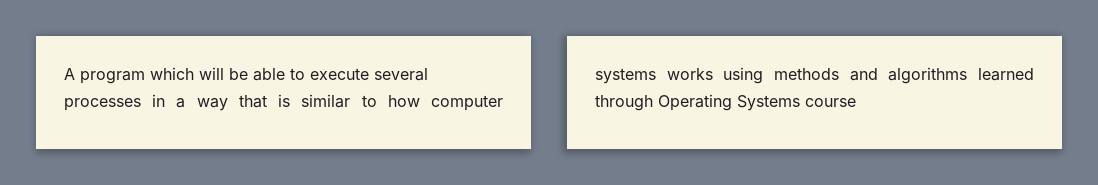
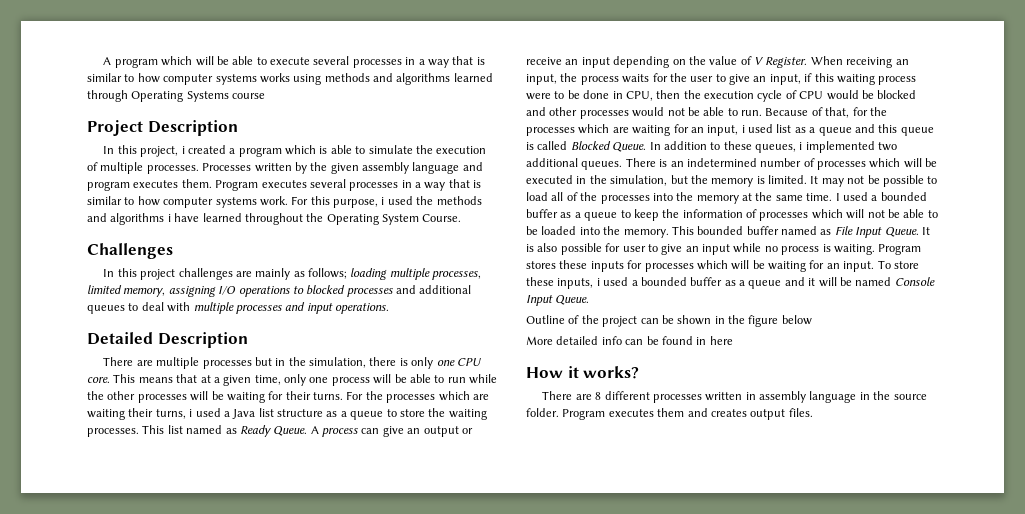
(856, 102) none -> [87,120,238,136] [103,145,487,157] [87,162,483,174] [87,179,482,191] [87,196,482,208] [87,213,462,225] [87,243,173,259] [103,268,482,280] [87,285,472,297] [87,302,389,314] [87,332,248,348] [103,357,481,369] [87,374,497,386] [87,391,489,403] [87,408,487,420] [87,425,473,437] [526,56,909,68] [526,73,917,85] [526,90,917,102] [526,107,887,119] [526,124,934,136] [526,141,898,153] [526,158,938,170] [526,175,938,187] [526,192,927,204] [526,209,938,221] [526,226,930,238] [526,243,922,255] [526,260,919,272] [526,277,935,289] [526,295,590,306] [526,315,812,327] [526,336,733,345] [526,366,640,379] [542,391,927,403] [526,408,813,420] // Project Description // In this project, i created a program which is able to simulate the execution of multiple processes. Processes written by the given assembly language and program executes them. Program executes several processes in a way that is similar to how computer systems work. For this purpose, i used the methods and algorithms i have learned throughout the Operating System Course. // Challenges // In this project challenges are mainly as follows; loading multiple processes, limited memory, assigning I/O operations to blocked processes and additional queues to deal with multiple processes and input operations. // Detailed Description // There are multiple processes but in the simulation, there is only one CPU core. This means that at a given time, only one process will be able to run while the other processes will be waiting for their turns. For the processes which are waiting their turns, i used a Java list structure as a queue to store the waiting processes. This list named as Ready Queue. A process can give an output or receive an input depending on the value of V Register. When receiving an input, the process waits for the user to give an input, if this waiting process were to be done in CPU, then the execution cycle of CPU would be blocked and other processes would not be able to run. Because of that, for the processes which are waiting for an input, i used list as a queue and this queue is called Blocked Queue. In addition to these queues, i implemented two additional queues. There is an indetermined number of processes which will be executed in the simulation, but the memory is limited. It may not be possible to load all of the processes into the memory at the same time. I used a bounded buffer as a queue to keep the information of processes which will not be able to be loaded into the memory. This bounded buffer named as File Input Queue. It is also possible for user to give an input while no process is waiting. Program stores these inputs for processes which will be waiting for an input. To store these inputs, i used a bounded buffer as a queue and it will be named Console Input Queue. // Outline of the project can be shown in the figure below // More detailed info can be found in here // How it works? // There are 8 different processes written in assembly language in the source folder. Program executes them and creates output files.

